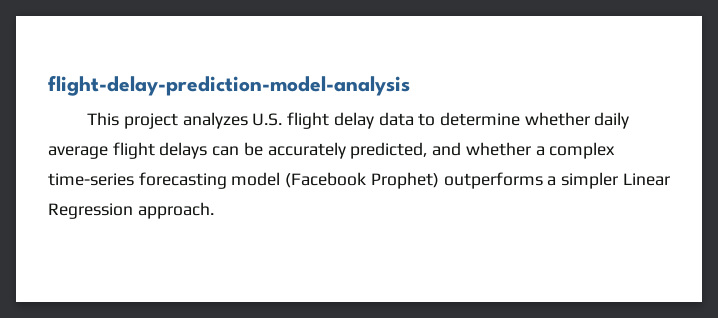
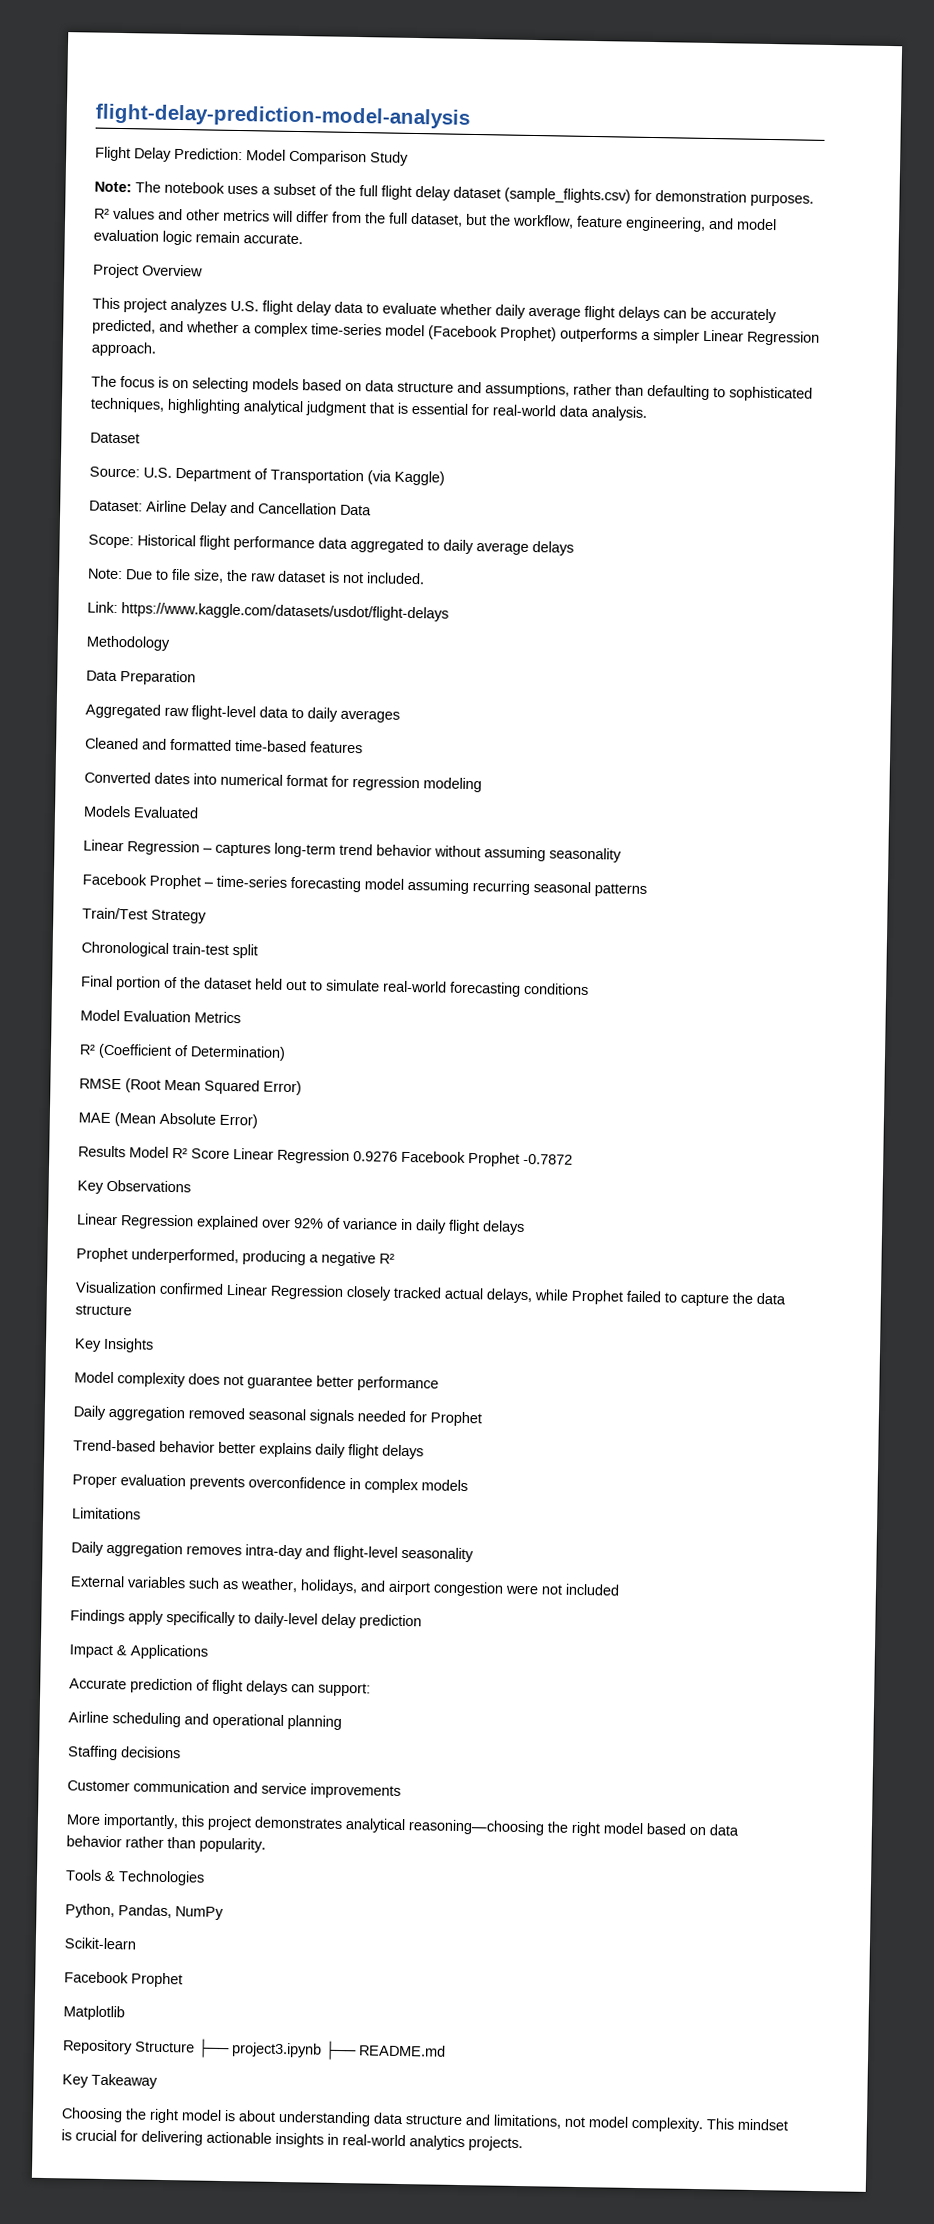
(410, 85) none -> [95,146,409,166] [94,181,814,207] [94,207,777,232] [93,229,303,246] [93,263,203,279] // Flight Delay Prediction: Model Comparison Study // Note: The notebook uses a subset of the full flight delay dataset (sample_flights.csv) for demonstration purposes. // R² values and other metrics will differ from the full dataset, but the workflow, feature engineering, and model evaluation logic remain accurate. // Project Overview
[440,112,521,126] determine -> [382,302,437,315] evaluate
[138,172,227,189] forecasting -> (382, 329) none
(214, 210) none -> [91,375,813,402] [90,397,647,421] [90,432,140,444] [89,466,445,486] [89,500,372,516] [88,534,574,556] [87,568,425,585] [87,601,449,622] [86,635,171,651] [86,670,196,686] [85,703,400,723] [85,737,363,754] [84,771,482,793] [83,805,199,819] [83,839,622,863] [82,873,647,898] [82,907,207,924] [81,941,258,959] [81,975,589,997] [80,1009,241,1024] [79,1043,286,1061] [79,1078,302,1096] [78,1112,258,1129] [78,1145,573,1167] [77,1179,191,1194] [77,1213,525,1235] [76,1247,395,1267] [75,1281,786,1307] [75,1304,132,1316] [74,1337,154,1353] [74,1371,439,1392] [73,1405,482,1427] [73,1439,424,1460] [72,1474,468,1494] [72,1507,141,1520] [71,1541,474,1563] [70,1575,620,1597] [70,1609,422,1630] [69,1644,208,1660] [69,1678,371,1697] [68,1711,342,1730] [67,1745,181,1761] [67,1780,401,1799] [66,1813,739,1837] [66,1835,266,1853] [65,1869,205,1886] [65,1903,224,1920] [64,1937,136,1950] [64,1971,183,1988] [63,2005,125,2021] [63,2038,446,2061] [62,2073,158,2089] [61,2107,788,2133] [61,2129,523,2152] // The focus is on selecting models based on data structure and assumptions, rather than defaulting to sophisticated techniques, highlighting analytical judgment that is essential for real-world data analysis. // Dataset // Source: U.S. Department of Transportation (via Kaggle) // Dataset: Airline Delay and Cancellation Data // Scope: Historical flight performance data aggregated to daily average delays // Note: Due to file size, the raw dataset is not included. // Link: https://www.kaggle.com/datasets/usdot/flight-delays // Methodology // Data Preparation // Aggregated raw flight-level data to daily averages // Cleaned and formatted time-based features // Converted dates into numerical format for regression modeling // Models Evaluated // Linear Regression – captures long-term trend behavior without assuming seasonality // Facebook Prophet – time-series forecasting model assuming recurring seasonal patterns // Train/Test Strategy // Chronological train-test split // Final portion of the dataset held out to simulate real-world forecasting conditions // Model Evaluation Metrics // R² (Coefficient of Determination) // RMSE (Root Mean Squared Error) // MAE (Mean Absolute Error) // Results Model R² Score Linear Regression 0.9276 Facebook Prophet -0.7872 // Key Observations // Linear Regression explained over 92% of variance in daily flight delays // Prophet underperformed, producing a negative R² // Visualization confirmed Linear Regression closely tracked actual delays, while Prophet failed to capture the data structure // Key Insights // Model complexity does not guarantee better performance // Daily aggregation removed seasonal signals needed for Prophet // Trend-based behavior better explains daily flight delays // Proper evaluation prevents overconfidence in complex models // Limitations // Daily aggregation removes intra-day and flight-level seasonality // External variables such as weather, holidays, and airport congestion were not included // Findings apply specifically to daily-level delay prediction // Impact & Applications // Accurate prediction of flight delays can support: // Airline scheduling and operational planning // Staffing decisions // Customer communication and service improvements // More importantly, this project demonstrates analytical reasoning—choosing the right model based on data behavior rather than popularity. // Tools & Technologies // Python, Pandas, NumPy // Scikit-learn // Facebook Prophet // Matplotlib // Repository Structure ├── project3.ipynb ├── README.md // Key Takeaway // Choosing the right model is about understanding data structure and limitations, not model complexity. This mindset is crucial for delivering actionable insights in real-world analytics projects.

